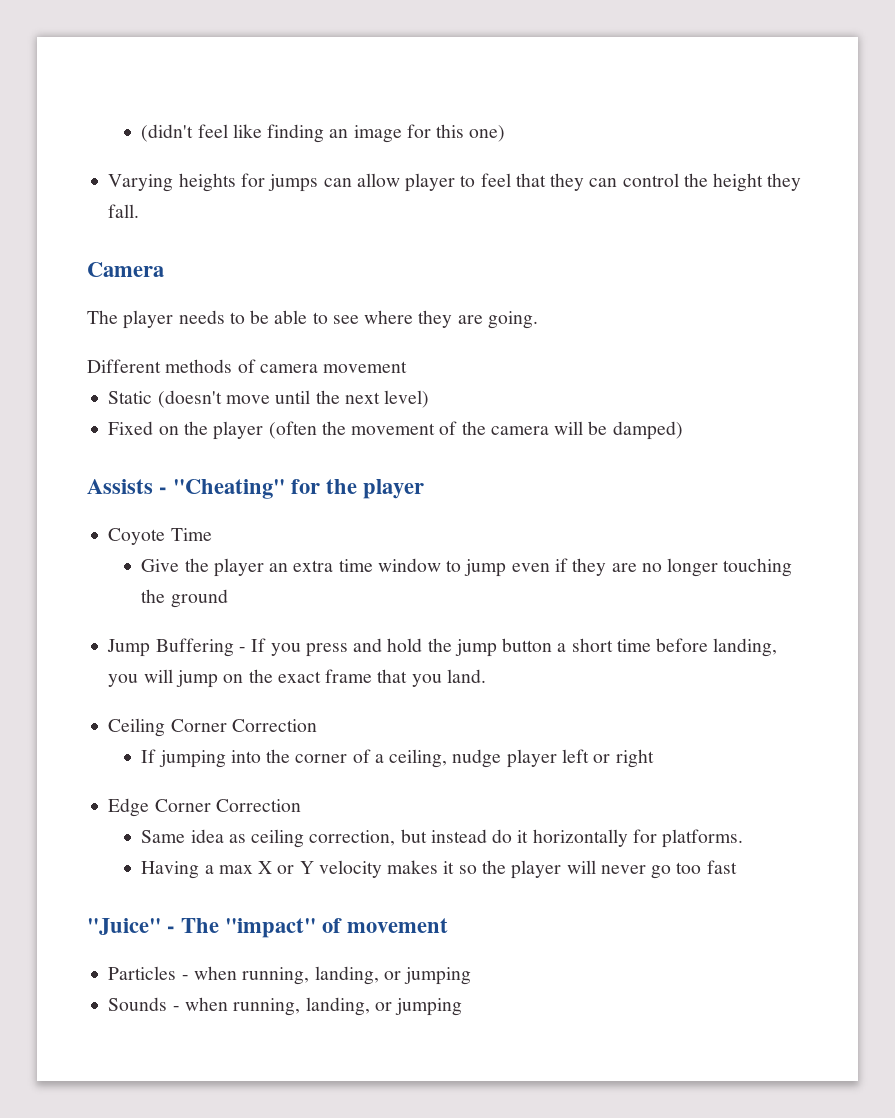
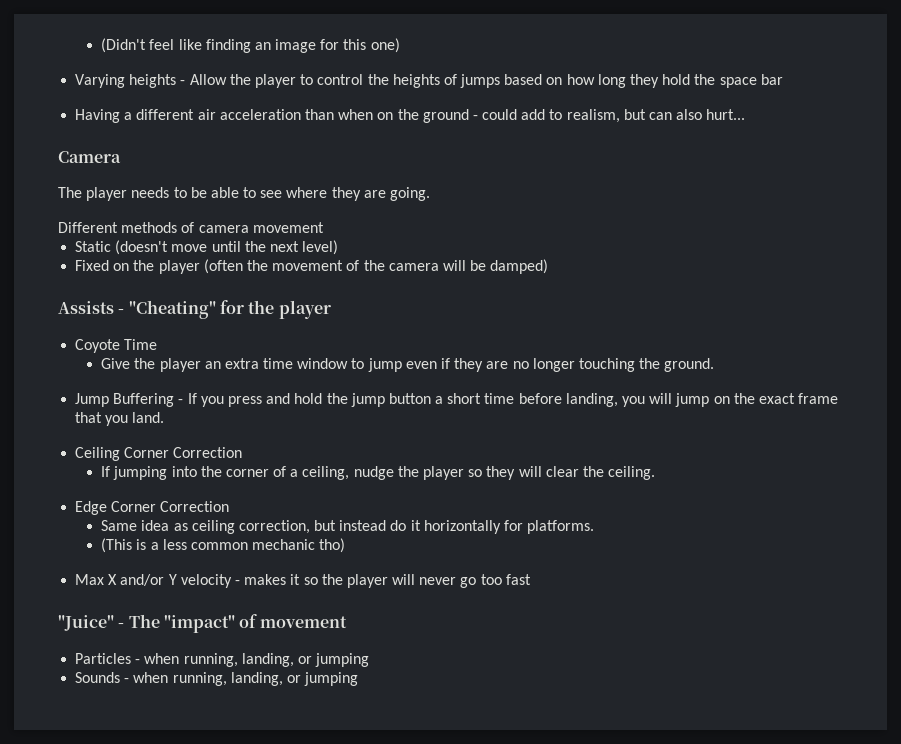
[141,124,194,142] (didn't -> [101,38,147,53] (Didn't
[240,173,802,192] [108,204,140,218] for jumps can allow player to feel that they can control the height they fall. -> [180,74,783,88] [75,109,746,123] - Allow the player to control the heights of jumps based on how long they hold the space bar // Having a different air acceleration than when on the ground - could add to realism, but can also hurt...
[170,589,228,608] ground -> [664,358,715,372] ground.
[506,749,654,768] player left or right -> [397,466,656,480] the player so they will clear the ceiling.
[141,861,295,879] Having a max X or -> [101,538,346,553] [75,574,165,586] (This is a less common mechanic tho) // Max X and/or
(382, 869) none -> [234,580,240,585] -

